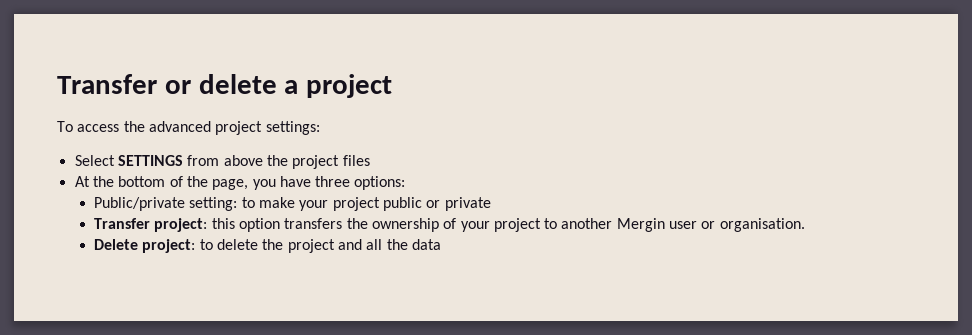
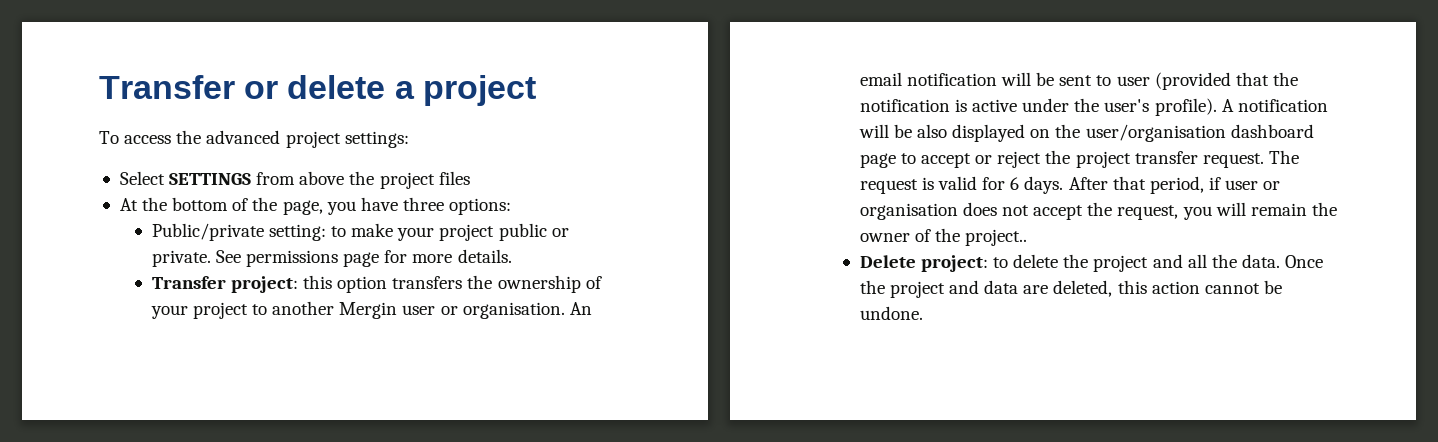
[444,197,491,211] private -> [151,249,512,267] private. See permissions page for more details.
(805, 225) none -> [569,302,592,315] [859,72,1298,90] [859,98,1328,116] [858,124,1314,142] [859,150,1299,168] [859,176,1281,194] [859,202,1337,220] [859,228,1028,246] An email notification will be sent to user (provided that the notification is active under the user's profile). A notification will be also displayed on the user/organisation dashboard page to accept or reject the project transfer request. The request is valid for 6 days. After that period, if user or organisation does not accept the request, you will remain the owner of the project..
[411,239,441,250] data -> [1241,254,1324,268] [859,280,1282,298] [859,306,923,320] data. Once the project and data are deleted, this action cannot be undone.

